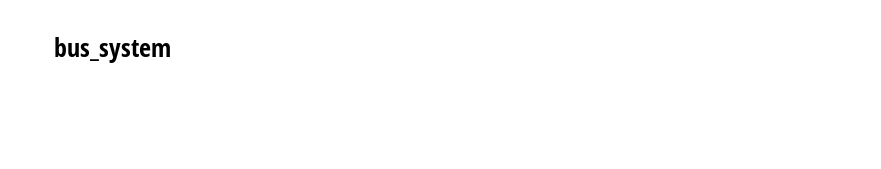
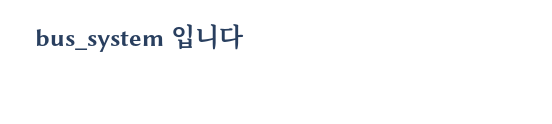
(171, 50) none -> [170,24,244,50] 입니다

